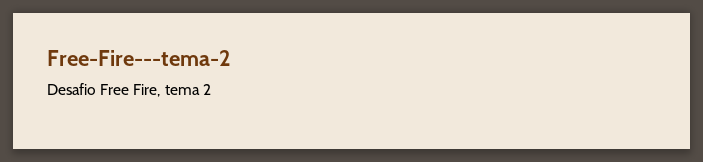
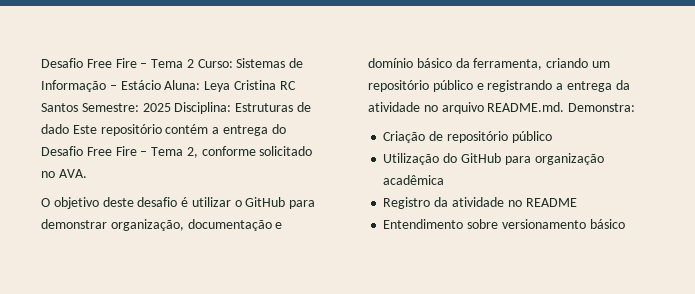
[47,50,231,66] [47,83,211,97] Free-Fire---tema-2 // Desafio Free Fire, tema 2 -> [41,58,304,68] [41,80,296,92] [41,102,311,114] [41,124,286,136] [41,146,313,158] [41,169,87,178] [41,197,316,209] [41,219,283,231] [368,58,610,70] [368,80,630,92] [368,102,636,114] [383,131,552,143] [383,153,604,165] [383,175,445,185] [383,197,577,209] [383,219,625,229] Desafio Free Fire – Tema 2 Curso: Sistemas de Informação – Estácio Aluna: Leya Cristina RC Santos Semestre: 2025 Disciplina: Estruturas de dado Este repositório contém a entrega do Desafio Free Fire – Tema 2, conforme solicitado no AVA. // O objetivo deste desafio é utilizar o GitHub para demonstrar organização, documentação e domínio básico da ferramenta, criando um repositório público e registrando a entrega da atividade no arquivo README.md. Demonstra: // Criação de repositório público // Utilização do GitHub para organização acadêmica // Registro da atividade no README // Entendimento sobre versionamento básico

